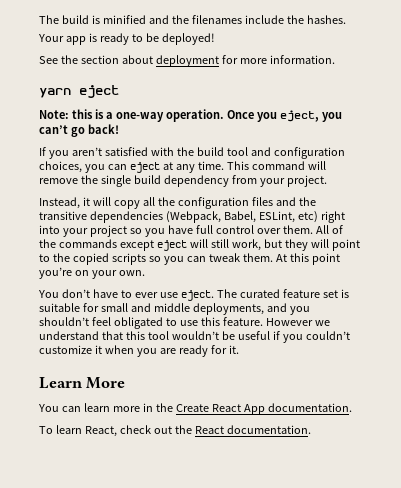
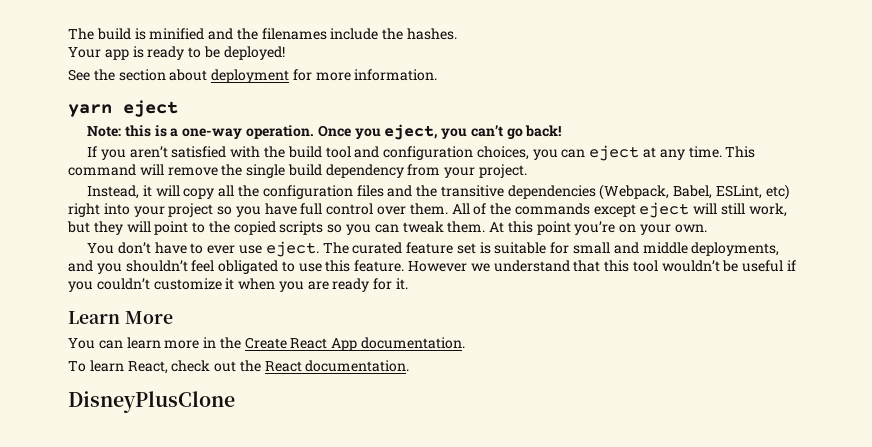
(311, 429) none -> [68,391,235,413] // DisneyPlusClone

